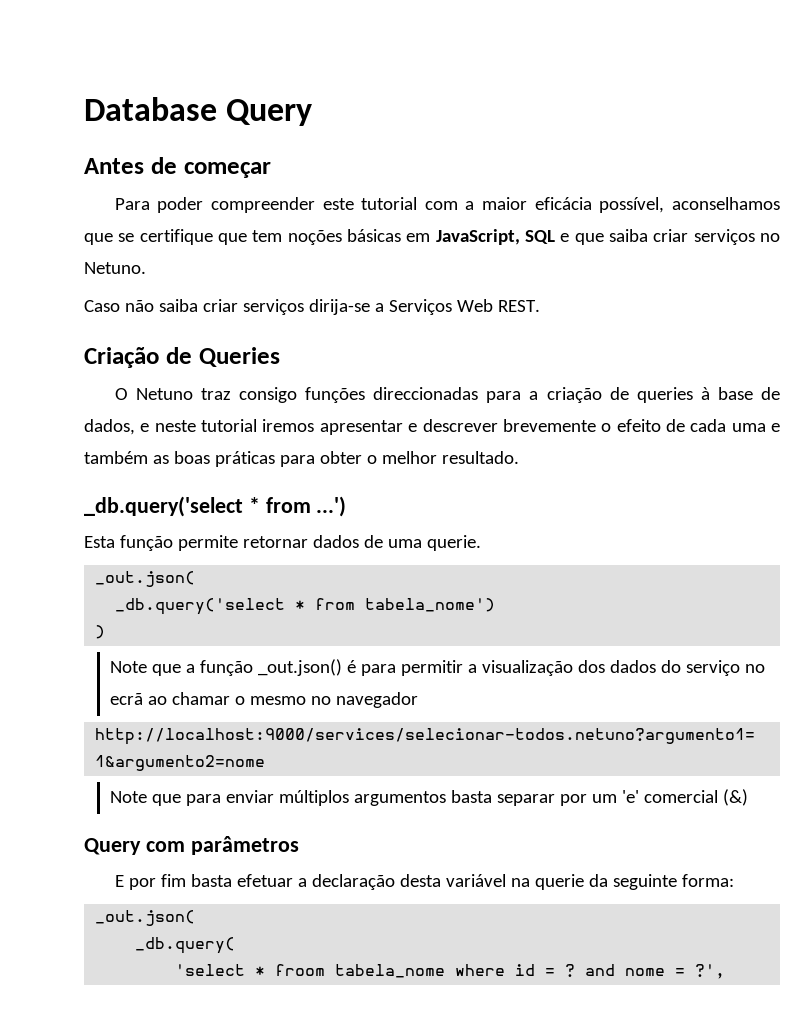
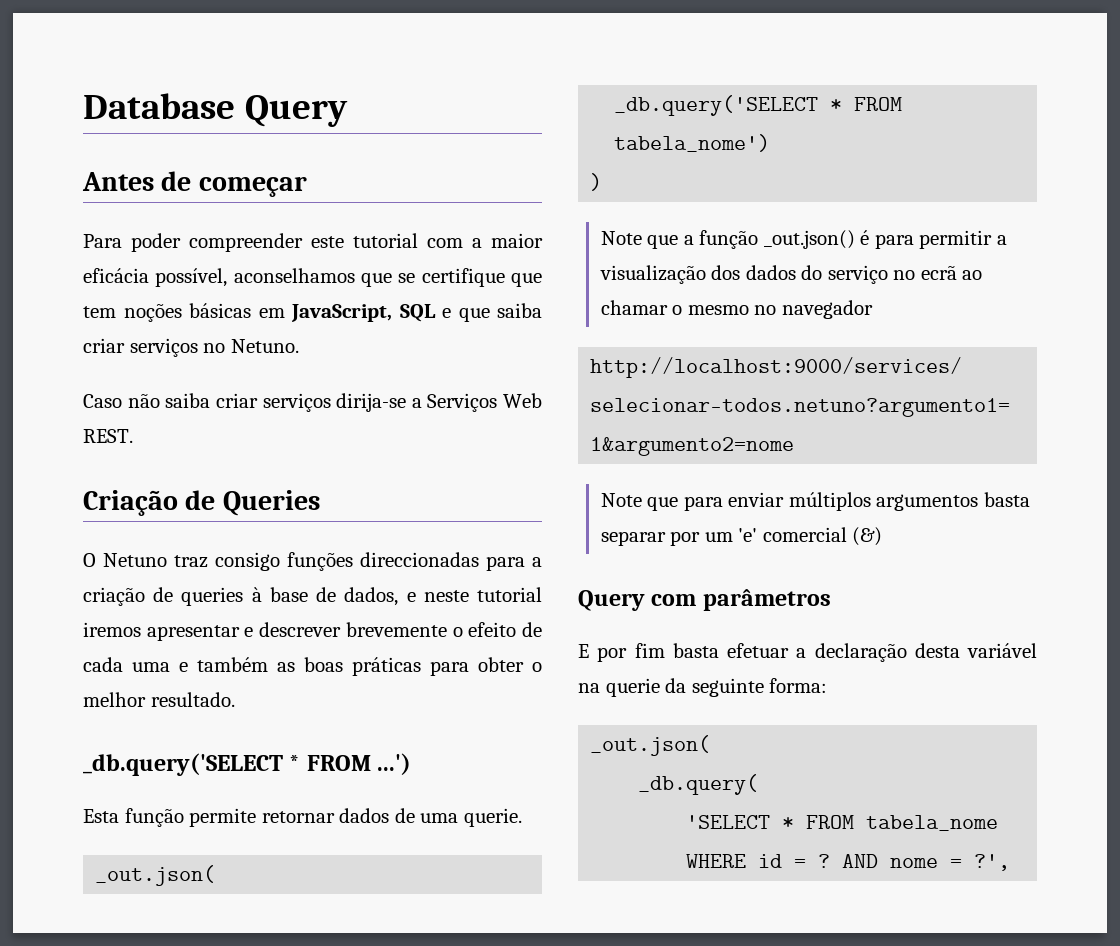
[84,496,311,517] _db.query('select * from -> [83,753,371,776] _db.query('SELECT * FROM
[115,598,356,615] _db.query('select * from -> [614,95,903,116] _db.query('SELECT * FROM
[175,964,506,978] 'select * froom tabela_nome where -> [686,815,999,831] [686,854,747,868] 'SELECT * FROM tabela_nome WHERE
[585,964,616,976] and -> [842,854,879,868] AND

